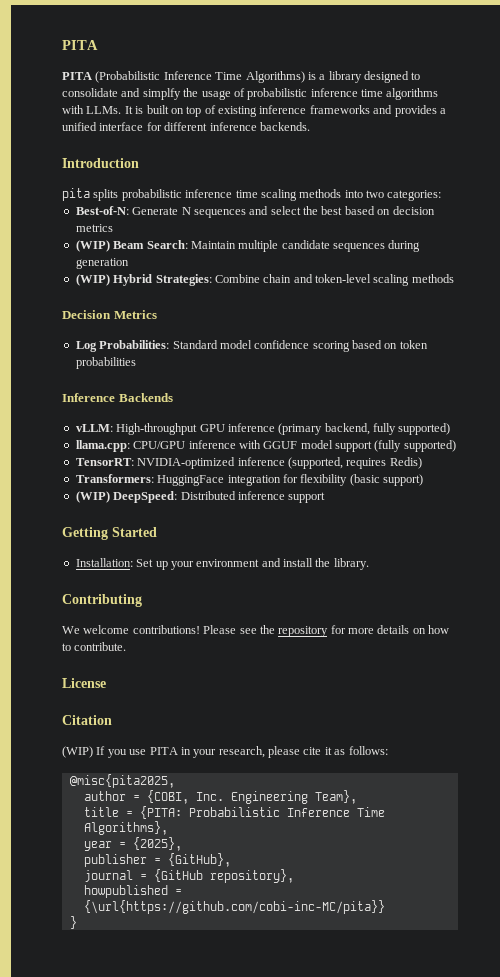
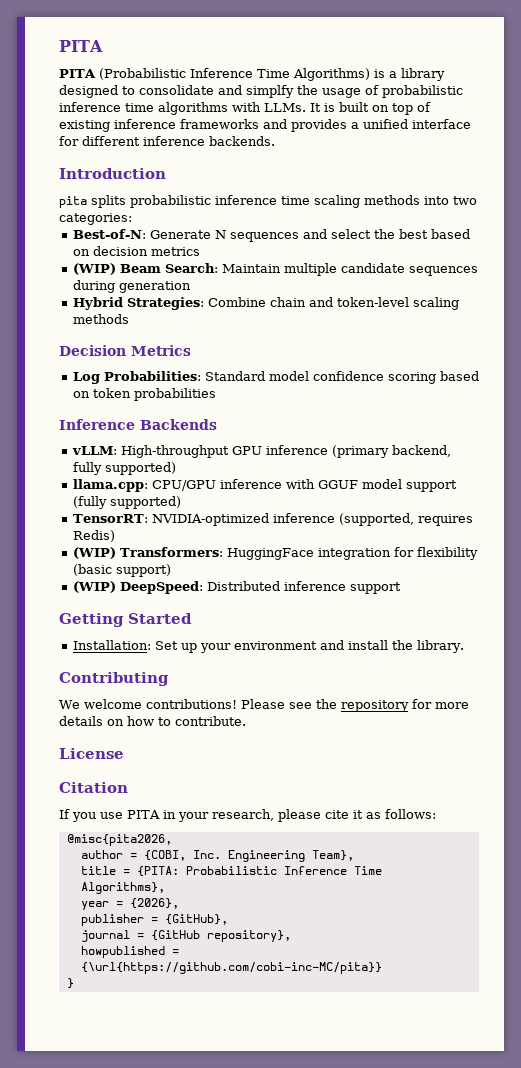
[75,274,110,286] (WIP) -> (191, 287) none
(422, 463) none -> [72,547,116,559] (WIP)
[62,746,93,758] (WIP) -> (128, 787) none
[69,774,175,788] @misc{pita2025, -> [66,834,172,846] @misc{pita2026,
[132,837,182,851] {2025}, -> [129,898,179,909] {2026},

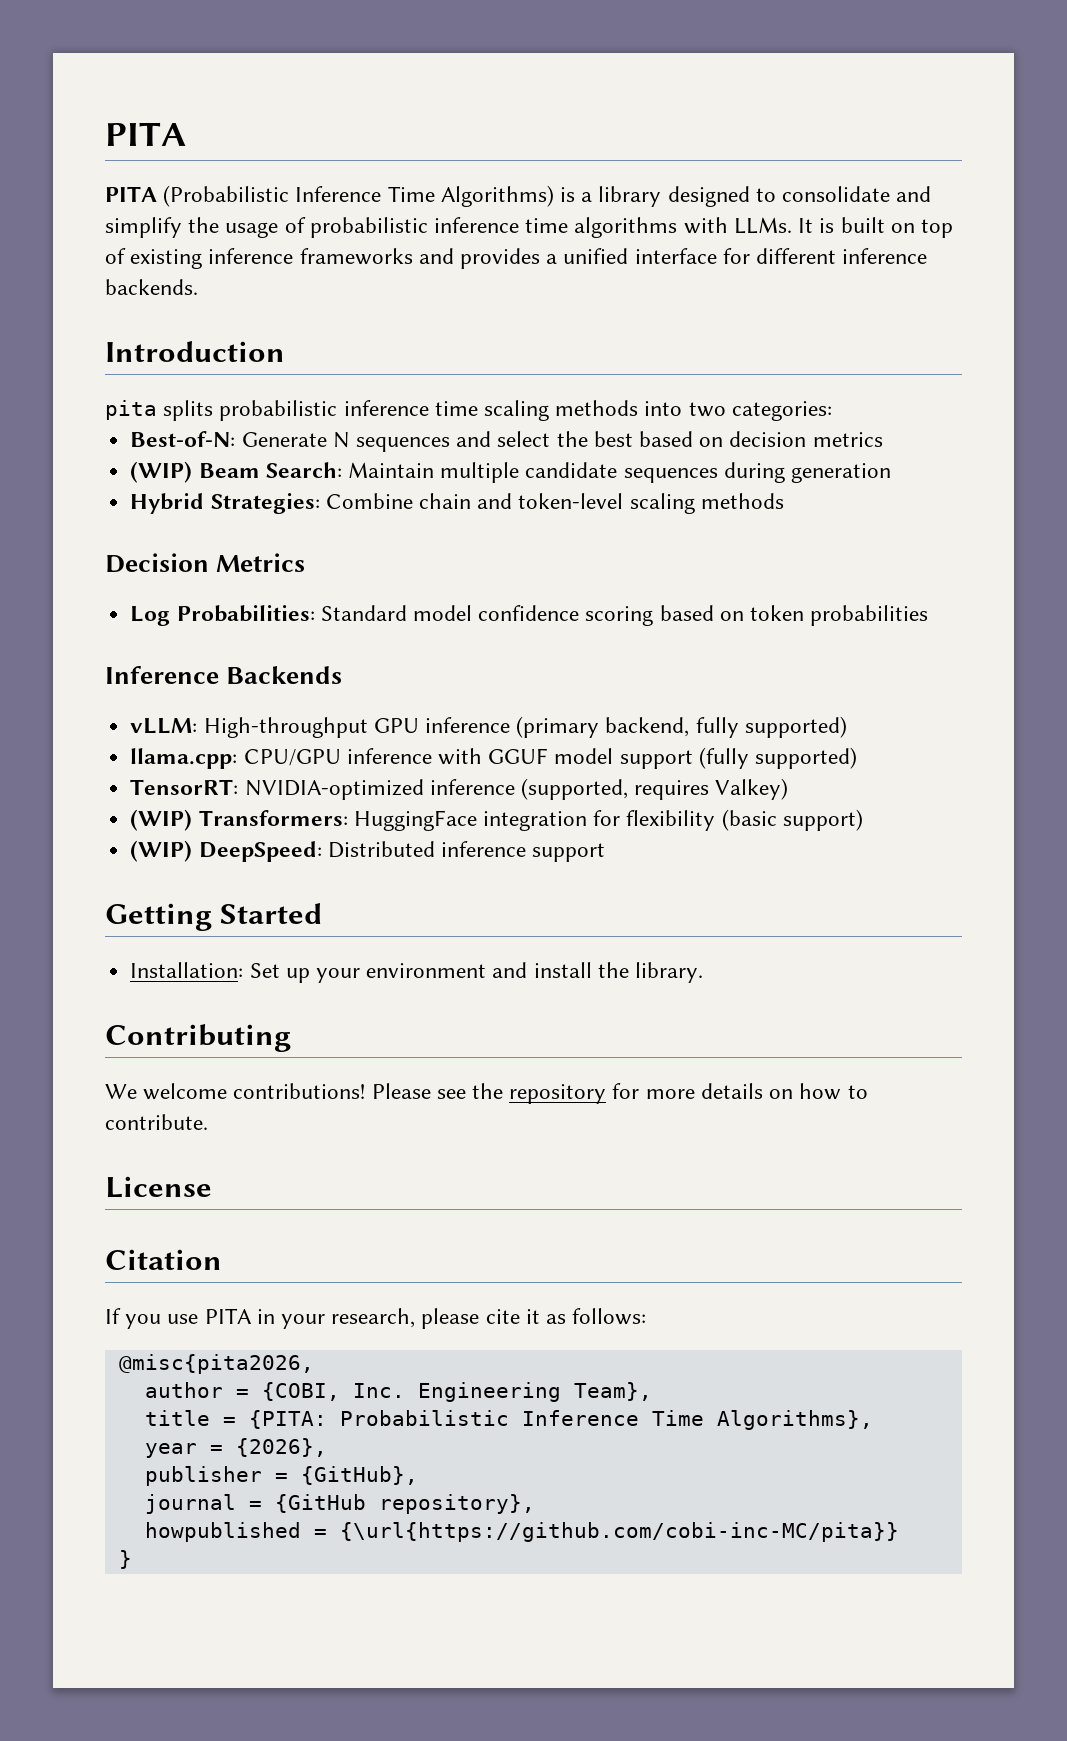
[246,85,294,98] simplfy -> [105,217,182,238] simplify
[72,530,115,542] Redis) -> [715,778,789,800] Valkey)

